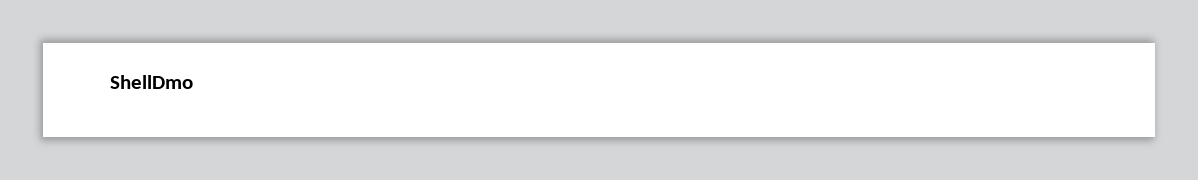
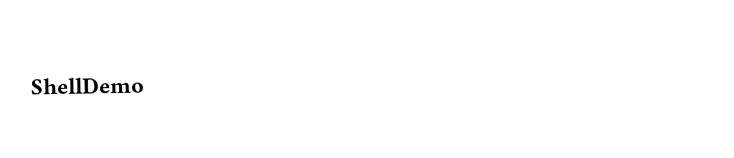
[110,75,193,89] ShellDmo -> [30,76,145,95] ShellDemo

